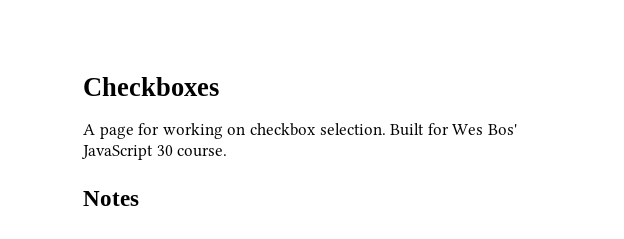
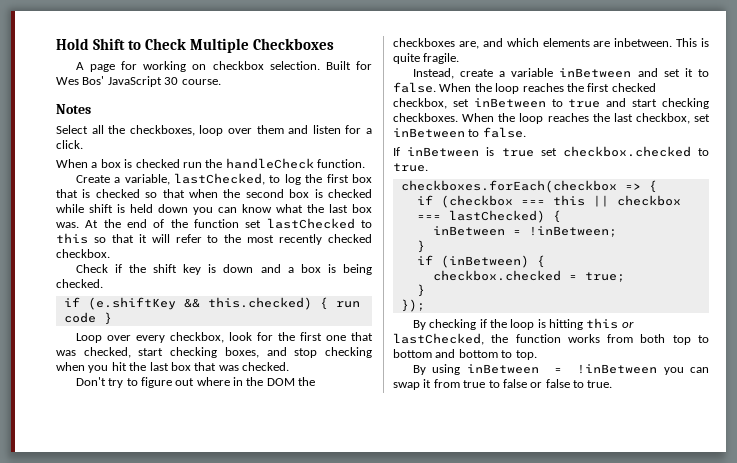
(83, 86) none -> [56,38,250,53] Hold Shift to Check Multiple
(139, 198) none -> [56,125,373,136] [56,140,83,149] [56,158,365,169] [75,173,372,185] [56,189,372,198] [56,204,372,215] [56,218,372,229] [56,233,372,245] [56,249,110,258] [75,264,372,275] [56,279,103,288] [63,297,360,310] [63,312,112,325] [75,332,373,343] [56,347,373,358] [56,362,289,373] [75,377,316,388] [393,38,709,49] [393,53,460,64] [412,68,709,79] [393,82,656,94] [393,98,709,109] [393,113,710,124] [393,127,526,138] [393,146,709,157] [393,163,428,172] [400,180,657,193] [416,195,681,208] [416,210,561,223] [432,226,617,237] [416,240,425,253] [416,255,545,268] [432,270,625,282] [416,284,425,297] [400,299,425,312] [412,318,634,330] [393,333,709,345] [393,349,537,360] [412,364,709,375] [393,379,613,390] // Select all the checkboxes, loop over them and listen for a click. // When a box is checked run the handleCheck function. // Create a variable, lastChecked, to log the first box that is checked so that when the second box is checked while shift is held down you can know what the last box was. At the end of the function set lastChecked to this so that it will refer to the most recently checked checkbox. // Check if the shift key is down and a box is being checked. // if (e.shiftKey && this.checked) { run code } // Loop over every checkbox, look for the first one that was checked, start checking boxes, and stop checking when you hit the last box that was checked. // Don't try to figure out where in the DOM the checkboxes are, and which elements are inbetween. This is quite fragile. // Instead, create a variable inBetween and set it to false. When the loop reaches the first checked checkbox, set inBetween to true and start checking checkboxes. When the loop reaches the last checkbox, set inBetween to false. // If inBetween is true set checkbox.checked to true. // checkboxes.forEach(checkbox => { // if (checkbox === this || checkbox === lastChecked) { // inBetween = !inBetween; // } // if (inBetween) { // checkbox.checked = true; // } // }); // By checking if the loop is hitting this or lastChecked, the function works from both top to bottom and bottom to top. // By using inBetween = !inBetween you can swap it from true to false or false to true.

